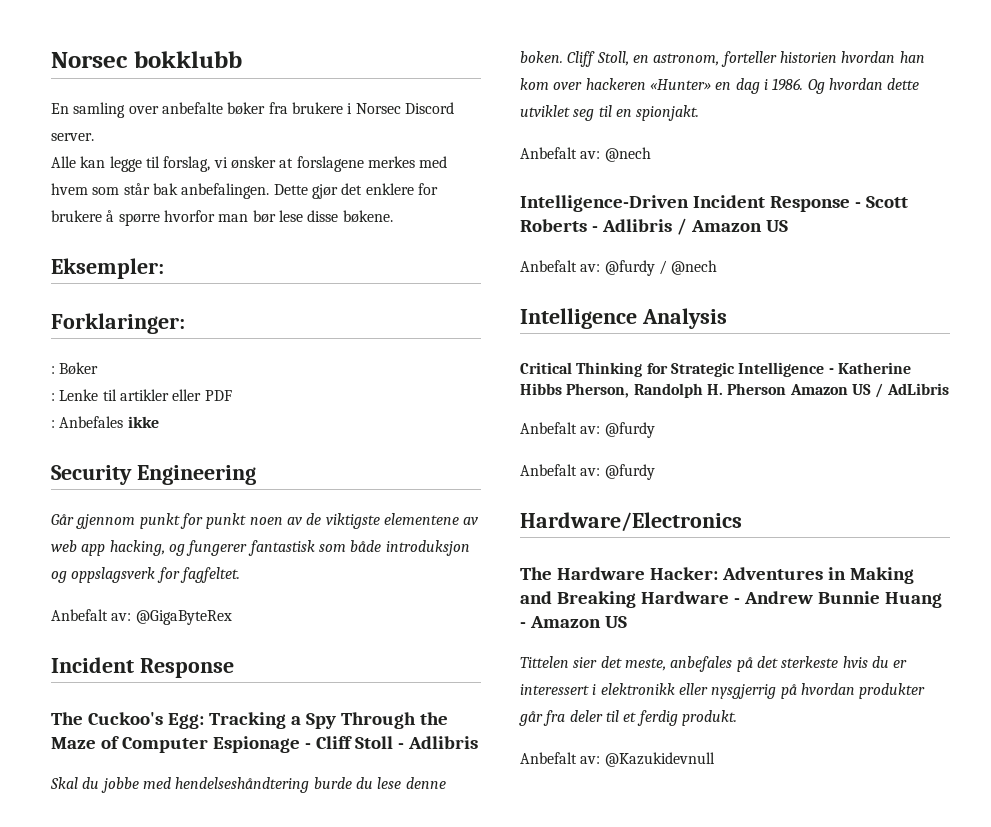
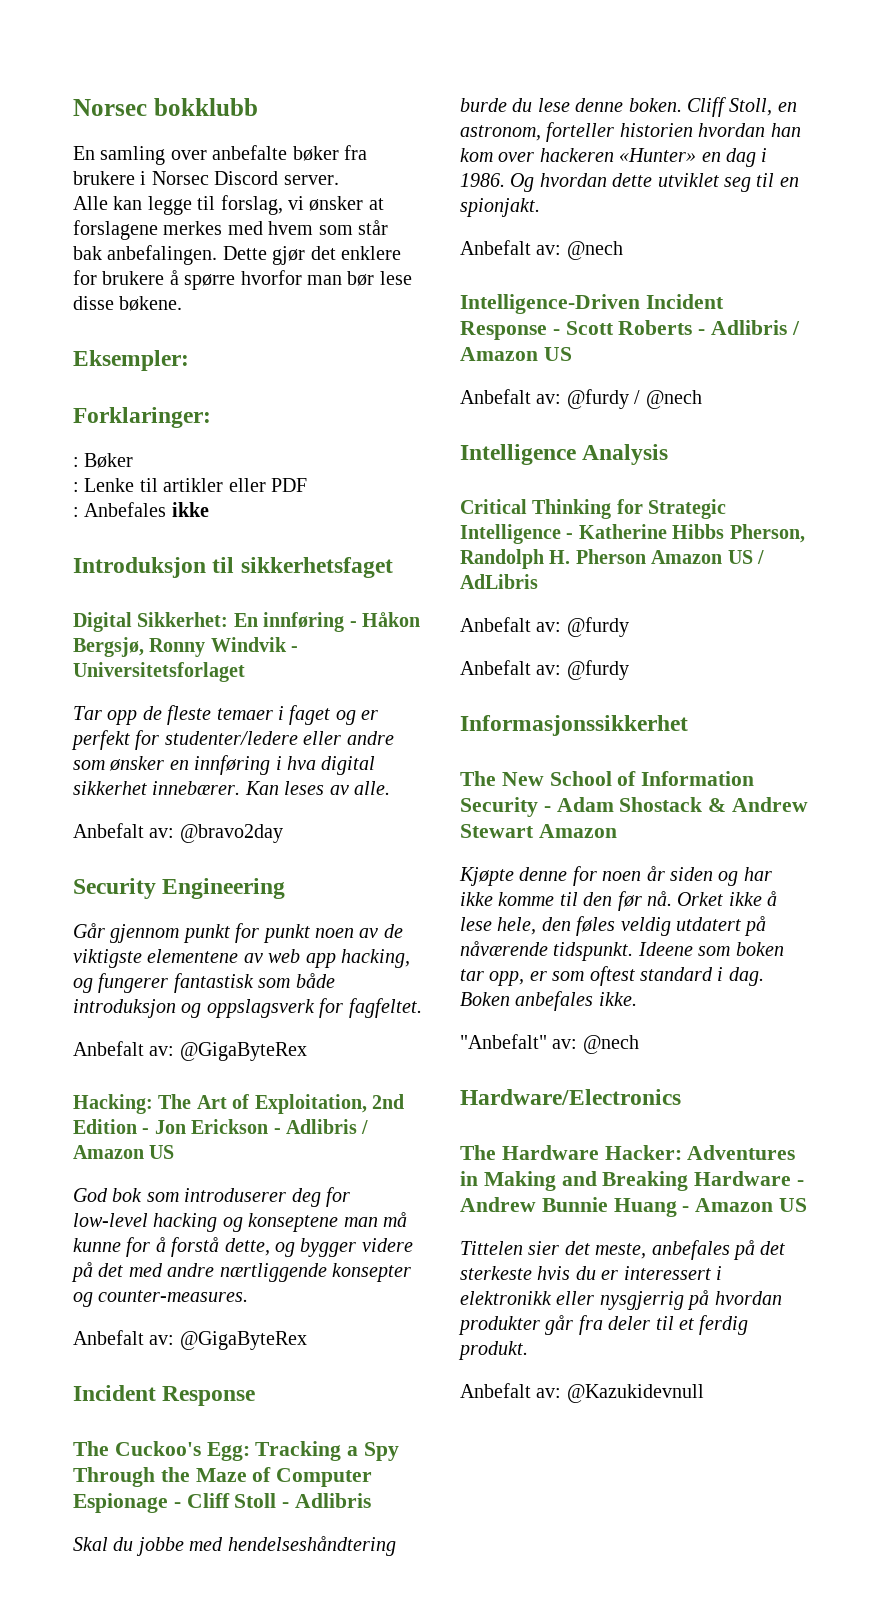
(159, 422) none -> [73,557,393,578] [73,612,420,632] [73,637,299,657] [73,662,245,682] [73,705,379,725] [71,730,394,750] [73,755,376,775] [73,781,390,795] [73,823,283,843] // Introduksjon til sikkerhetsfaget // Digital Sikkerhet: En innføring - Håkon Bergsjø, Ronny Windvik - Universitetsforlaget // Tar opp de fleste temaer i faget og er perfekt for studenter/ledere eller andre som ønsker en innføring i hva digital sikkerhet innebærer. Kan leses av alle. // Anbefalt av: @bravo2day
(232, 617) none -> [73,1094,404,1114] [73,1119,369,1134] [73,1145,175,1159] [73,1187,350,1207] [73,1212,407,1232] [73,1237,413,1257] [71,1262,411,1282] [73,1290,249,1307] [73,1330,307,1350] // Hacking: The Art of Exploitation, 2nd Edition - Jon Erickson - Adlibris / Amazon US // God bok som introduserer deg for low-level hacking og konseptene man må kunne for å forstå dette, og bygger videre på det med andre nærtliggende konsepter og counter-measures. // Anbefalt av: @GigaByteRex
(655, 472) none -> [460,715,688,736] [460,771,755,786] [460,797,809,817] [460,824,617,838] [459,866,772,886] [460,891,778,911] [460,916,767,936] [460,941,784,961] [460,966,764,986] [460,991,637,1011] [460,1034,639,1054] // Informasjonssikkerhet // The New School of Information Security - Adam Shostack & Andrew Stewart Amazon // Kjøpte denne for noen år siden og har ikke komme til den før nå. Orket ikke å lese hele, den føles veldig utdatert på nåværende tidspunkt. Ideene som boken tar opp, er som oftest standard i dag. Boken anbefales ikke. // "Anbefalt" av: @nech

